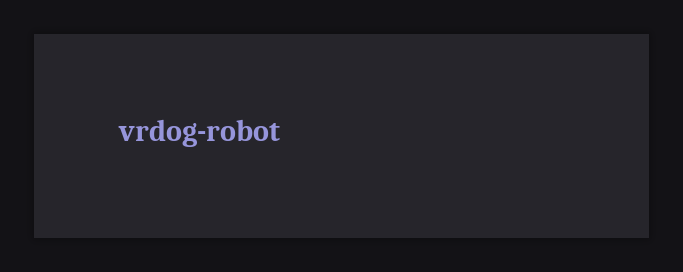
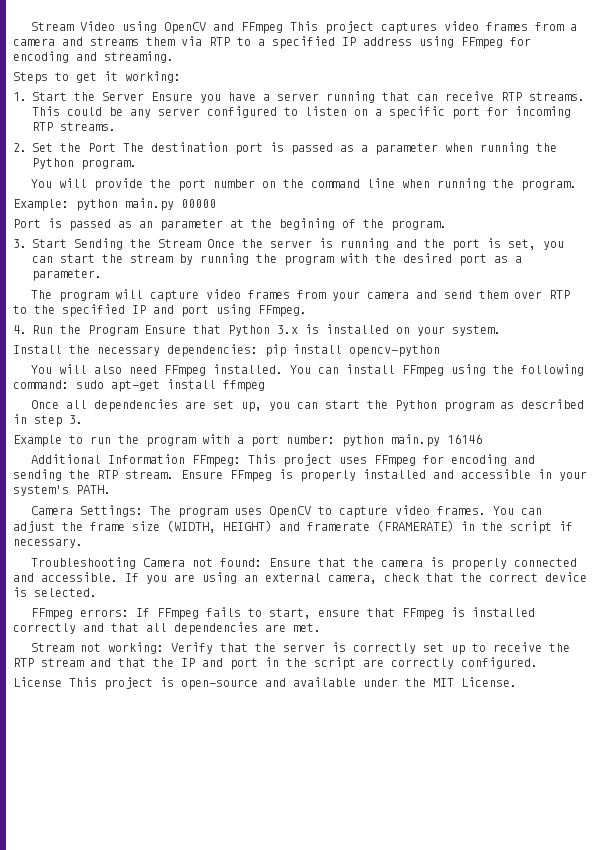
[118,119,280,147] vrdog-robot -> [30,21,577,34] [13,36,531,49] [13,51,174,63] [13,71,181,84] [13,91,585,103] [32,106,571,119] [32,122,116,131] [13,142,557,155] [32,158,137,170] [30,178,577,191] [13,198,216,211] [13,218,447,231] [13,238,564,251] [32,253,522,266] [32,269,102,281] [30,289,570,302] [13,304,307,317] [13,324,501,336] [13,344,440,357] [30,364,584,377] [13,379,265,392] [30,399,584,412] [13,414,83,427] [13,434,482,447] [30,454,535,467] [13,469,587,482] [13,485,111,496] [30,505,542,518] [13,520,573,534] [13,538,83,548] [30,557,577,570] [13,572,587,584] [13,587,97,597] [30,607,535,620] [13,622,321,635] [30,642,570,655] [13,657,538,670] [13,677,517,690] Stream Video using OpenCV and FFmpeg This project captures video frames from a camera and streams them via RTP to a specified IP address using FFmpeg for encoding and streaming. // Steps to get it working: // 1. Start the Server Ensure you have a server running that can receive RTP streams. This could be any server configured to listen on a specific port for incoming RTP streams. // 2. Set the Port The destination port is passed as a parameter when running the Python program. // You will provide the port number on the command line when running the program. // Example: python main.py 00000 // Port is passed as an parameter at the begining of the program. // 3. Start Sending the Stream Once the server is running and the port is set, you can start the stream by running the program with the desired port as a parameter. // The program will capture video frames from your camera and send them over RTP to the specified IP and port using FFmpeg. // 4. Run the Program Ensure that Python 3.x is installed on your system. // Install the necessary dependencies: pip install opencv-python // You will also need FFmpeg installed. You can install FFmpeg using the following command: sudo apt-get install ffmpeg // Once all dependencies are set up, you can start the Python program as described in step 3. // Example to run the program with a port number: python main.py 16146 // Additional Information FFmpeg: This project uses FFmpeg for encoding and sending the RTP stream. Ensure FFmpeg is properly installed and accessible in your system's PATH. // Camera Settings: The program uses OpenCV to capture video frames. You can adjust the frame size (WIDTH, HEIGHT) and framerate (FRAMERATE) in the script if necessary. // Troubleshooting Camera not found: Ensure that the camera is properly connected and accessible. If you are using an external camera, check that the correct device is selected. // FFmpeg errors: If FFmpeg fails to start, ensure that FFmpeg is installed correctly and that all dependencies are met. // Stream not working: Verify that the server is correctly set up to receive the RTP stream and that the IP and port in the script are correctly configured. // License This project is open-source and available under the MIT License.

